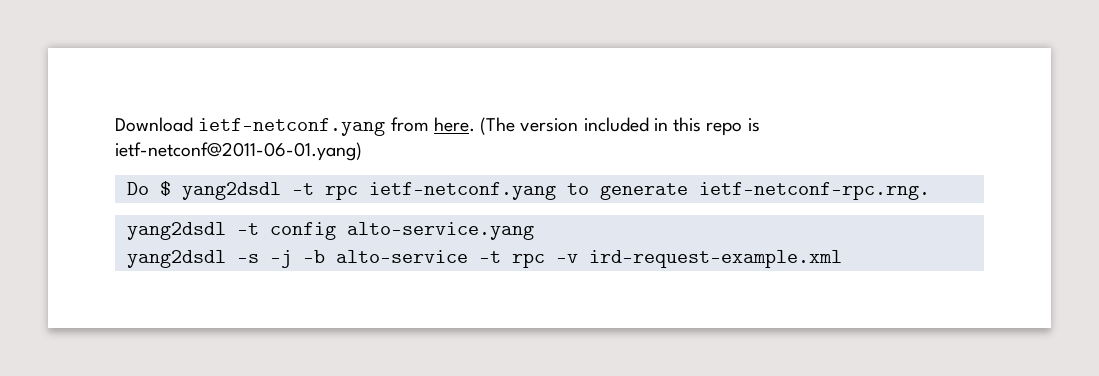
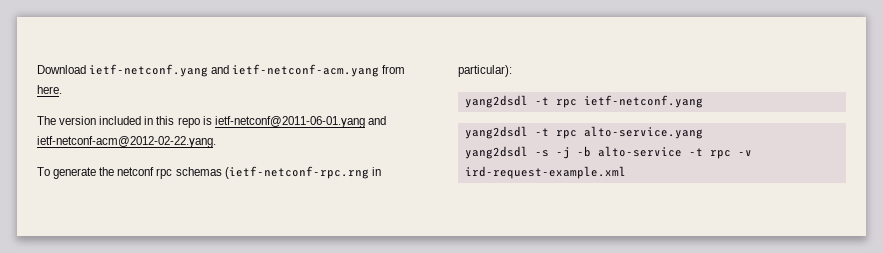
(386, 127) none -> [211,64,380,77] and ietf-netconf-acm.yang
[480,117,516,135] (The -> [37,116,56,125] // The
[115,142,362,161] [126,181,171,196] ietf-netconf@2011-06-01.yang) // Do $ -> [214,116,386,128] [37,136,216,148] [37,166,381,179] [458,65,512,77] ietf-netconf@2011-06-01.yang and ietf-netconf-acm@2012-02-22.yang. // To generate the netconf rpc schemas (ietf-netconf-rpc.rng in particular): //
[566,182,930,200] [126,222,336,240] to generate ietf-netconf-rpc.rng. // yang2dsdl -t config -> [464,126,577,139] // yang2dsdl -t rpc

